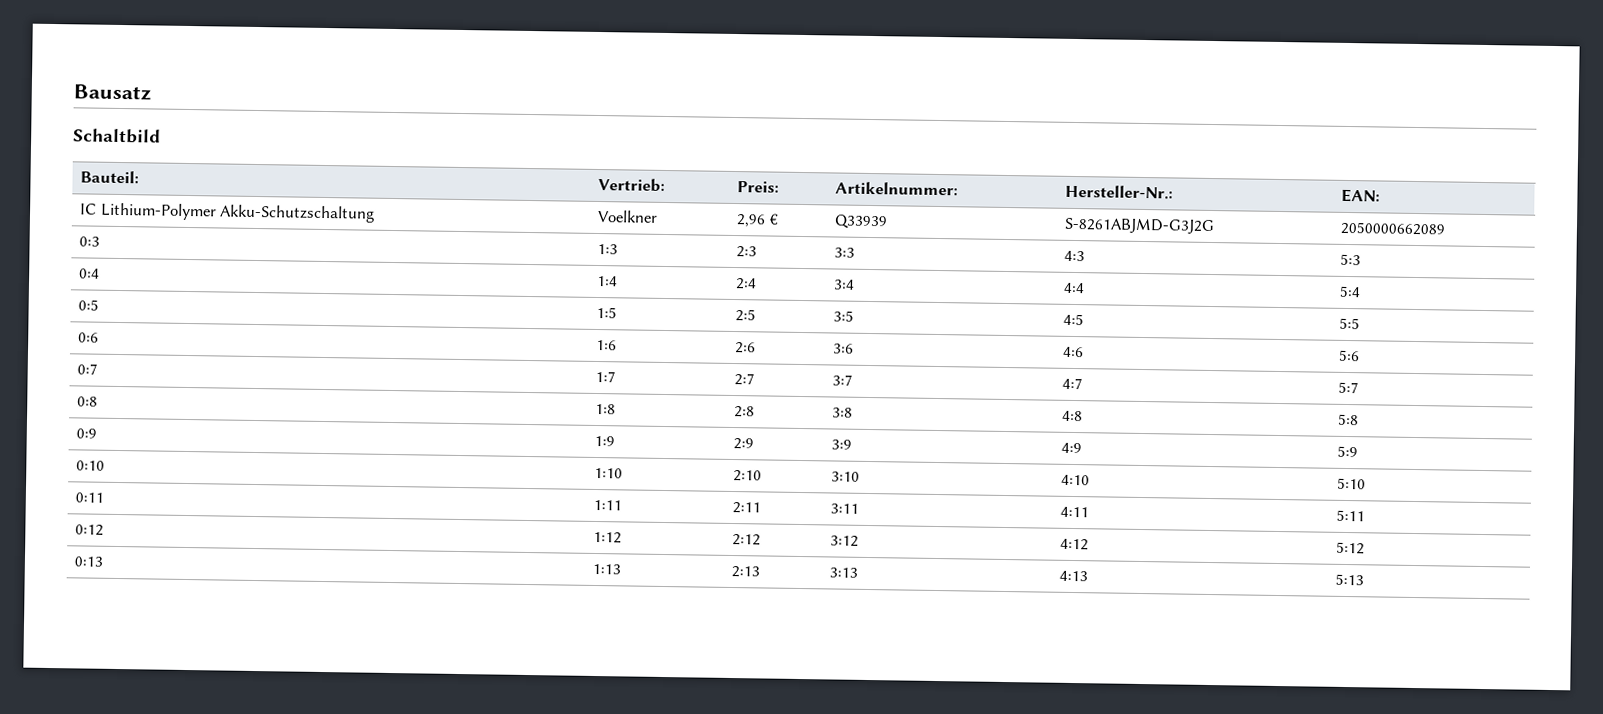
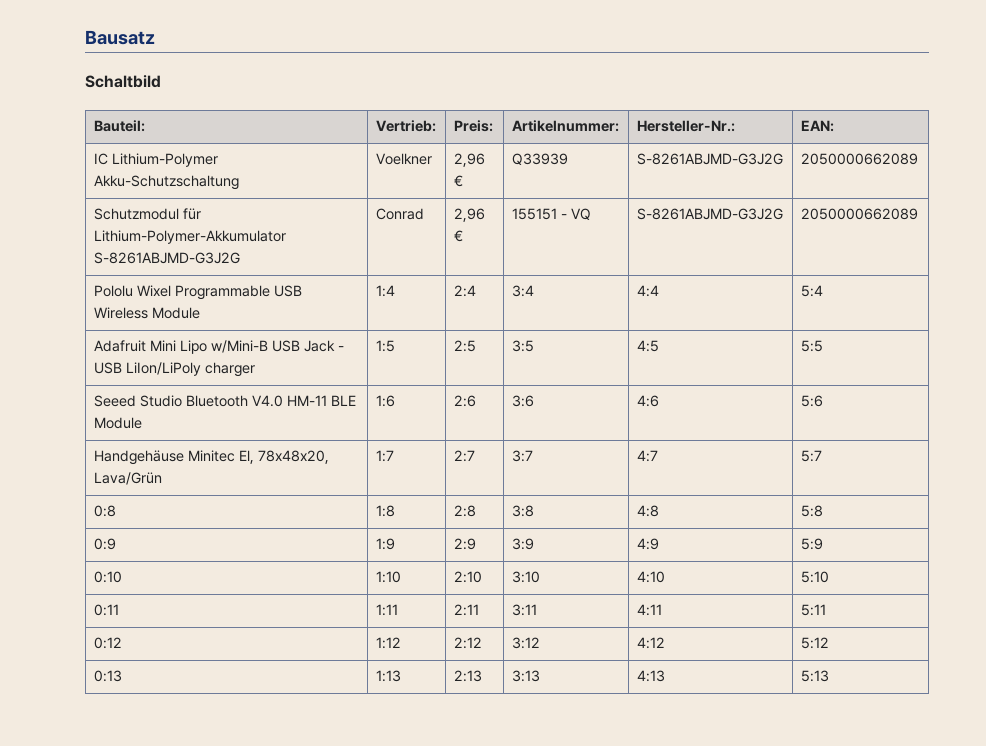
[79,236,101,247] [597,243,619,255] [736,246,758,258] [834,247,856,258] [1064,250,1086,262] [1340,253,1362,266] [79,268,101,279] 0:3 | 1:3 | 2:3 | 3:3 | 4:3 | 5:3 // 0:4 -> [93,208,201,220] [93,230,286,244] [93,252,240,264] [375,208,424,220] [453,208,485,222] [453,230,463,242] [511,208,591,220] [636,208,783,220] [800,208,918,220] [93,285,302,300] [93,307,200,319] Schutzmodul für Lithium-Polymer-Akkumulator S-8261ABJMD-G3J2G | Conrad | 2,96 € | 155151 - VQ | S-8261ABJMD-G3J2G | 2050000662089 // Pololu Wixel Programmable USB Wireless Module
[78,299,100,311] 0:5 -> [93,340,344,354] [93,362,255,377] Adafruit Mini Lipo w/Mini-B USB Jack - USB LiIon/LiPoly charger
[78,332,100,343] 0:6 -> [93,395,356,407] [93,417,142,429] Seeed Studio Bluetooth V4.0 HM-11 BLE Module
[77,363,99,375] 0:7 -> [93,450,329,465] [93,472,162,485] Handgehäuse Minitec El, 78x48x20, Lava/Grün

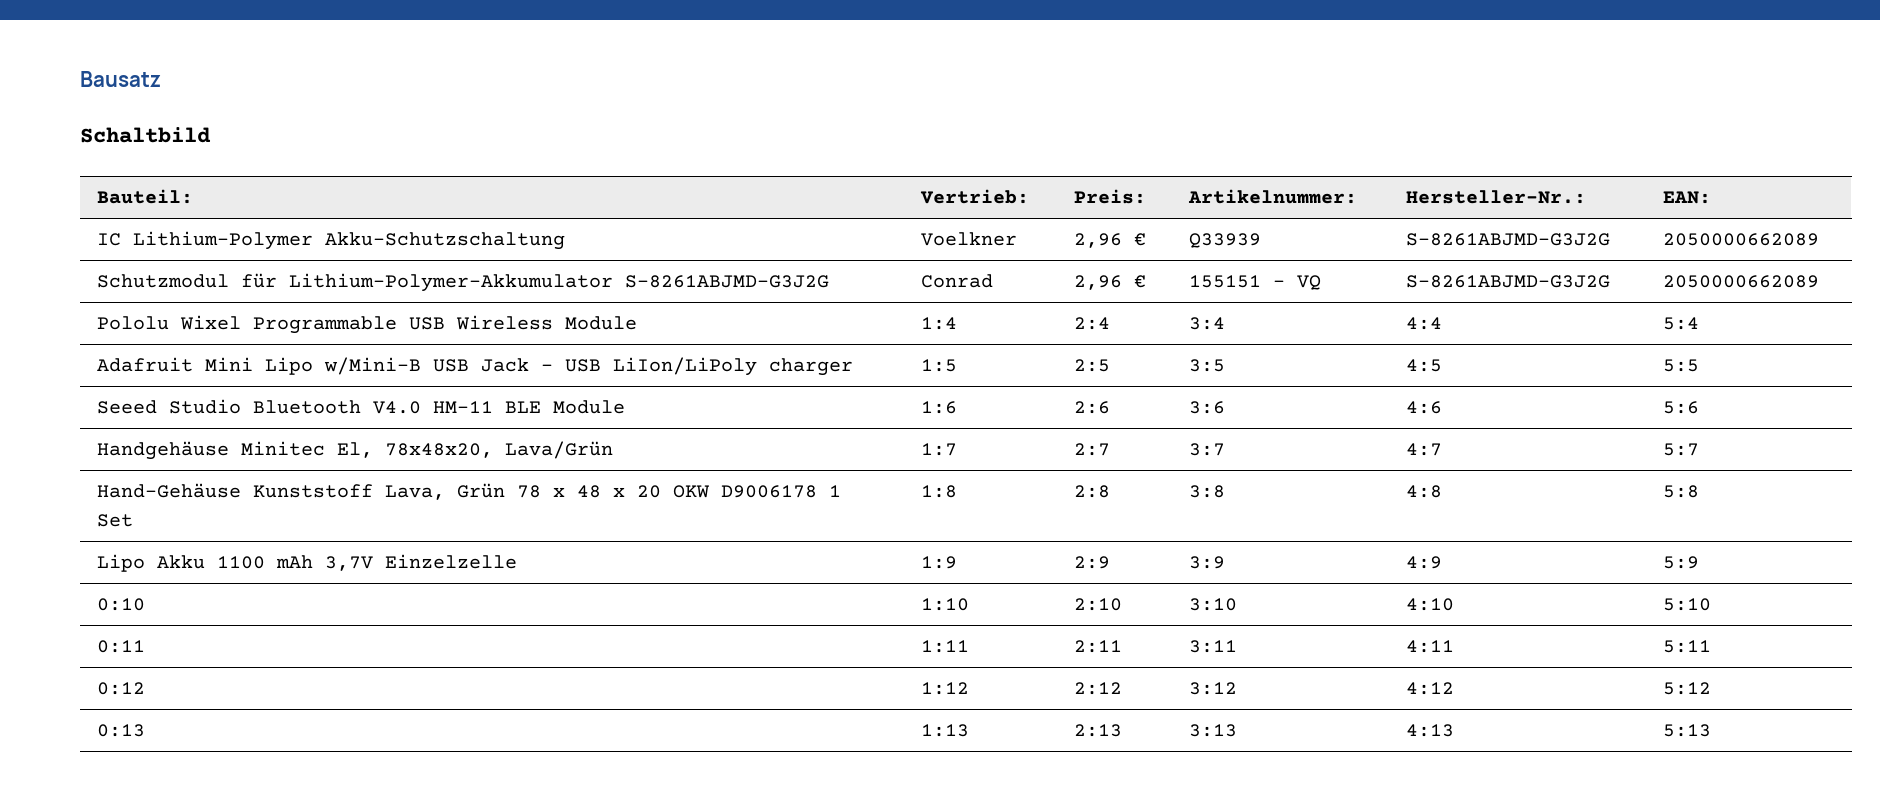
[93,505,116,517] 0:8 -> [96,483,841,500] [96,514,133,527] Hand-Gehäuse Kunststoff Lava, Grün 78 x 48 x 20 OKW D9006178 1 Set
[93,538,116,550] 0:9 -> [96,554,517,572] Lipo Akku 1100 mAh 3,7V Einzelzelle

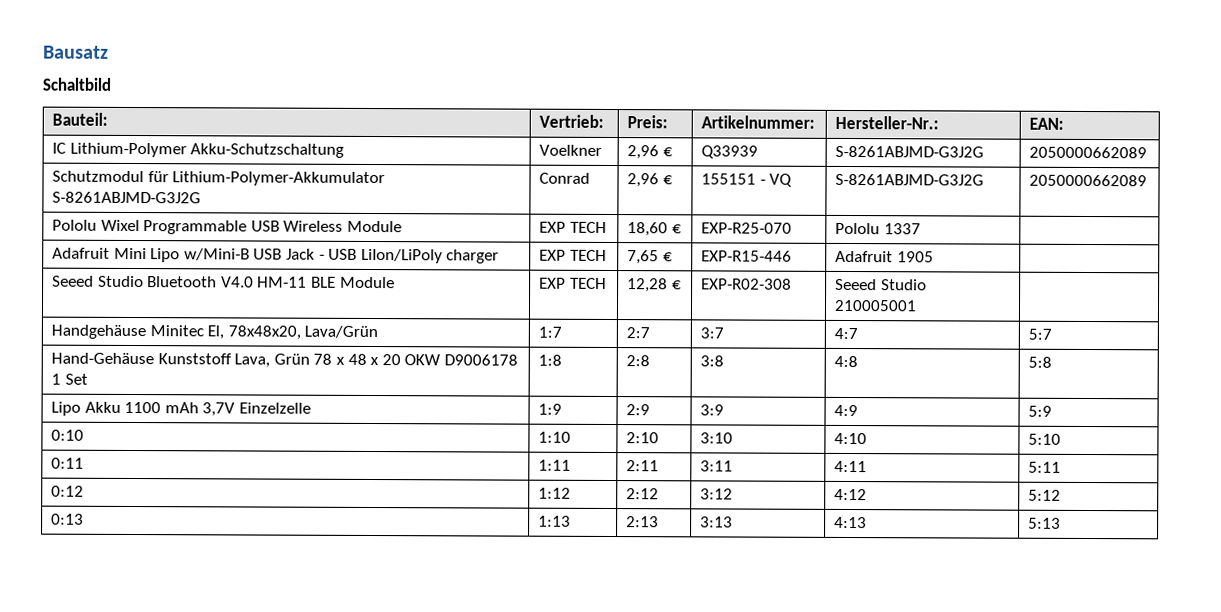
[920,317,957,330] [1073,317,1110,330] [1188,317,1225,330] [1405,317,1442,330] [1662,317,1699,330] 1:4 | 2:4 | 3:4 | 4:4 | 5:4 -> [539,221,607,233] [627,222,682,237] [701,222,793,234] [835,222,921,235] EXP TECH | 18,60 € | EXP-R25-070 | Pololu 1337 |
[920,359,957,372] [1073,359,1110,372] [1188,359,1225,372] [1405,359,1442,372] [1662,359,1699,372] 1:5 | 2:5 | 3:5 | 4:5 | 5:5 -> [539,249,607,261] [627,250,673,265] [701,250,793,262] [835,250,934,263] EXP TECH | 7,65 € | EXP-R15-446 | Adafruit 1905 |
[920,401,957,414] [1073,401,1110,414] [1188,401,1225,414] [1405,401,1442,414] [1662,401,1699,414] 1:6 | 2:6 | 3:6 | 4:6 | 5:6 -> [539,277,607,289] [627,278,682,293] [701,278,793,290] [835,278,927,291] [834,299,918,312] EXP TECH | 12,28 € | EXP-R02-308 | Seeed Studio 210005001 |

